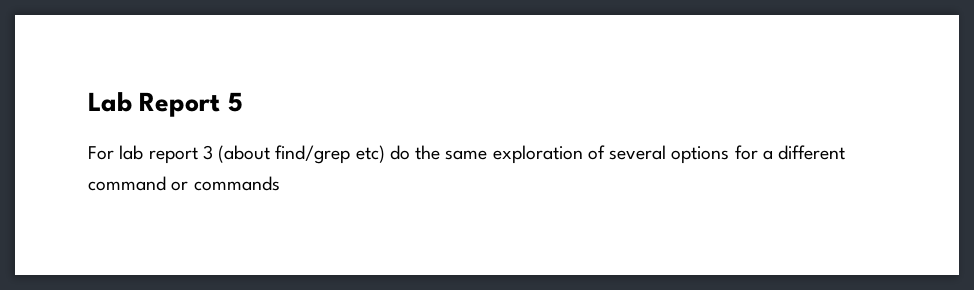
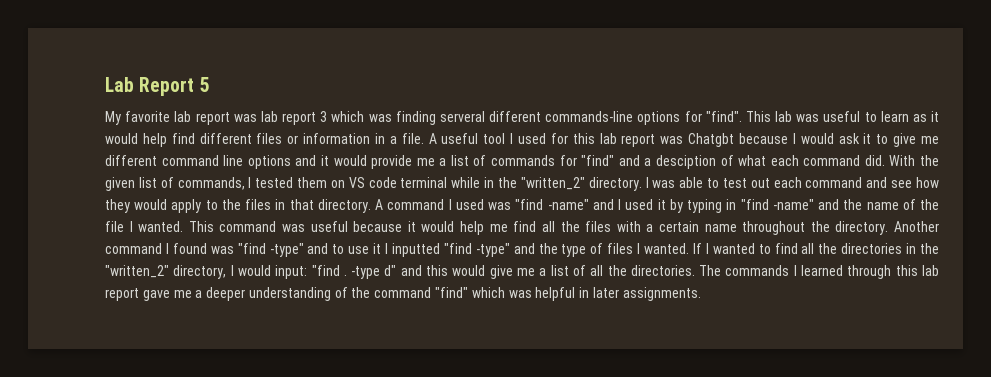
[88,145,846,164] [88,176,280,191] For lab report 3 (about find/grep etc) do the same exploration of several options for a different command or commands -> [105,111,939,125] [105,133,939,147] [105,155,940,169] [105,177,939,191] [105,199,940,213] [105,221,939,235] [105,243,939,257] [105,265,939,279] [105,287,701,301] My favorite lab report was lab report 3 which was finding serveral different commands-line options for "find". This lab was useful to learn as it would help find different files or information in a file. A useful tool I used for this lab report was Chatgbt because I would ask it to give me different command line options and it would provide me a list of commands for "find" and a desciption of what each command did. With the given list of commands, I tested them on VS code terminal while in the "written_2" directory. I was able to test out each command and see how they would apply to the files in that directory. A command I used was "find -name" and I used it by typing in "find -name" and the name of the file I wanted. This command was useful because it would help me find all the files with a certain name throughout the directory. Another command I found was "find -type" and to use it I inputted "find -type" and the type of files I wanted. If I wanted to find all the directories in the "written_2" directory, I would input: "find . -type d" and this would give me a list of all the directories. The commands I learned through this lab report gave me a deeper understanding of the command "find" which was helpful in later assignments.

